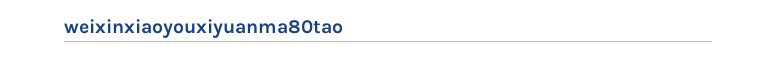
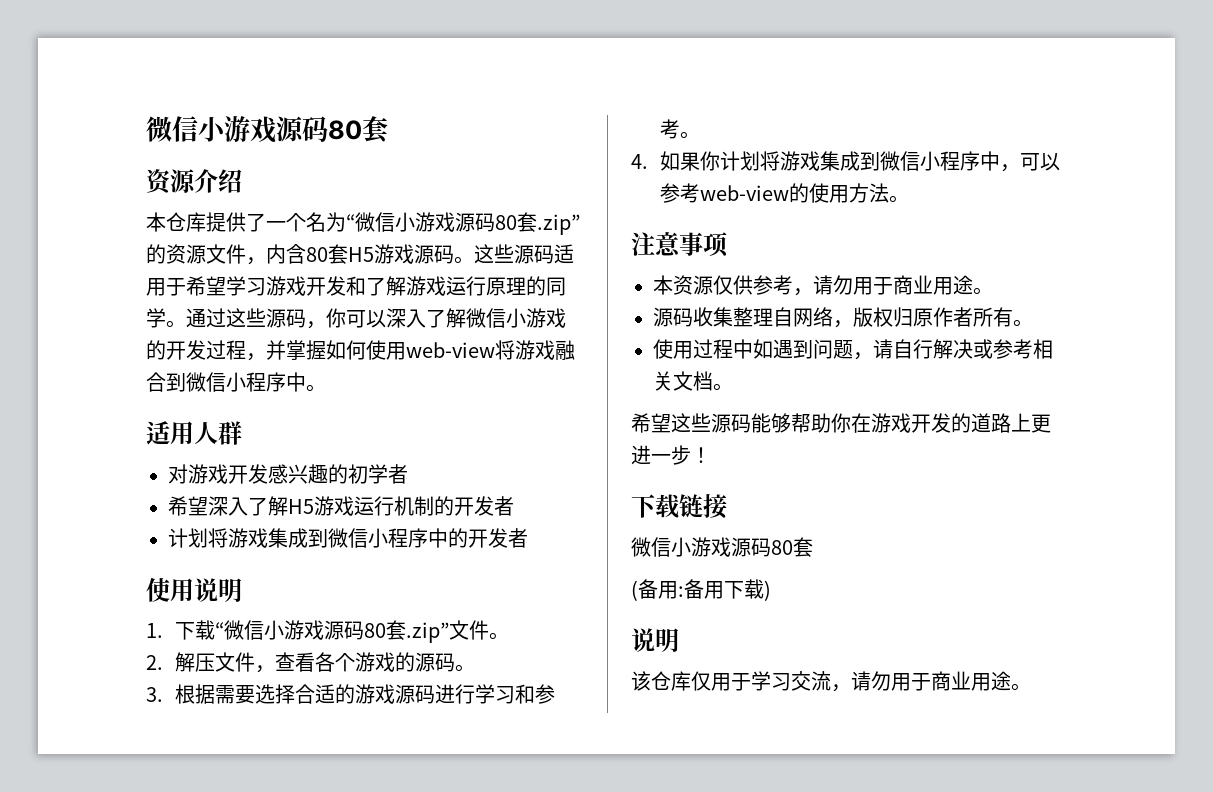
[64,19,343,38] weixinxiaoyouxiyuanma80tao -> [146,116,388,143] [146,169,242,195] [146,212,580,235] [146,244,574,265] [146,276,566,296] [146,308,566,329] [146,340,575,361] [146,372,326,392] [146,421,242,445] [168,464,408,484] [168,496,514,516] [168,528,528,548] [146,577,242,602] [146,620,509,643] [146,652,475,673] [146,684,555,704] [659,119,700,139] [631,151,1060,172] [659,183,909,203] [631,232,729,257] [653,275,993,296] [653,307,1033,328] [653,339,1053,360] [653,371,733,391] [631,413,1051,433] [631,445,711,465] [631,494,727,519] [631,537,813,557] [631,579,771,601] [631,628,679,652] [631,671,1031,692] 微信小游戏源码80套 // 资源介绍 // 本仓库提供了一个名为“微信小游戏源码80套.zip”的资源文件，内含80套H5游戏源码。这些源码适用于希望学习游戏开发和了解游戏运行原理的同学。通过这些源码，你可以深入了解微信小游戏的开发过程，并掌握如何使用web-view将游戏融合到微信小程序中。 // 适用人群 // 对游戏开发感兴趣的初学者 // 希望深入了解H5游戏运行机制的开发者 // 计划将游戏集成到微信小程序中的开发者 // 使用说明 // 1.下载“微信小游戏源码80套.zip”文件。 // 2.解压文件，查看各个游戏的源码。 // 3.根据需要选择合适的游戏源码进行学习和参考。 // 4.如果你计划将游戏集成到微信小程序中，可以参考web-view的使用方法。 // 注意事项 // 本资源仅供参考，请勿用于商业用途。 // 源码收集整理自网络，版权归原作者所有。 // 使用过程中如遇到问题，请自行解决或参考相关文档。 // 希望这些源码能够帮助你在游戏开发的道路上更进一步！ // 下载链接 // 微信小游戏源码80套 // (备用:备用下载) // 说明 // 该仓库仅用于学习交流，请勿用于商业用途。

